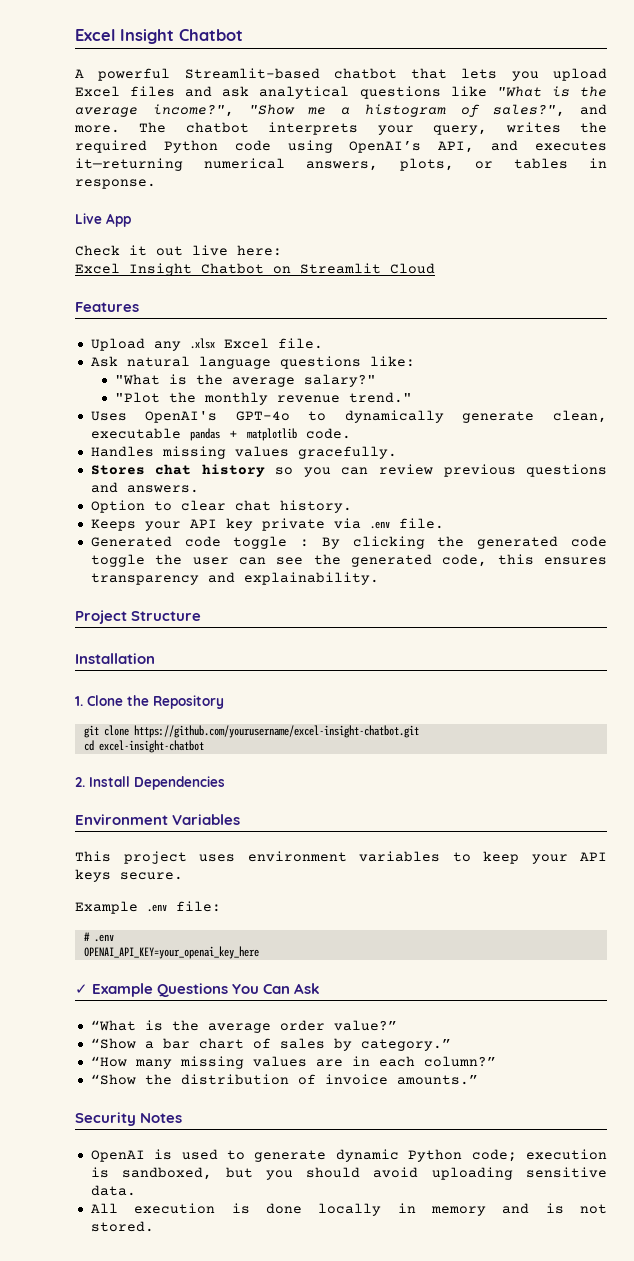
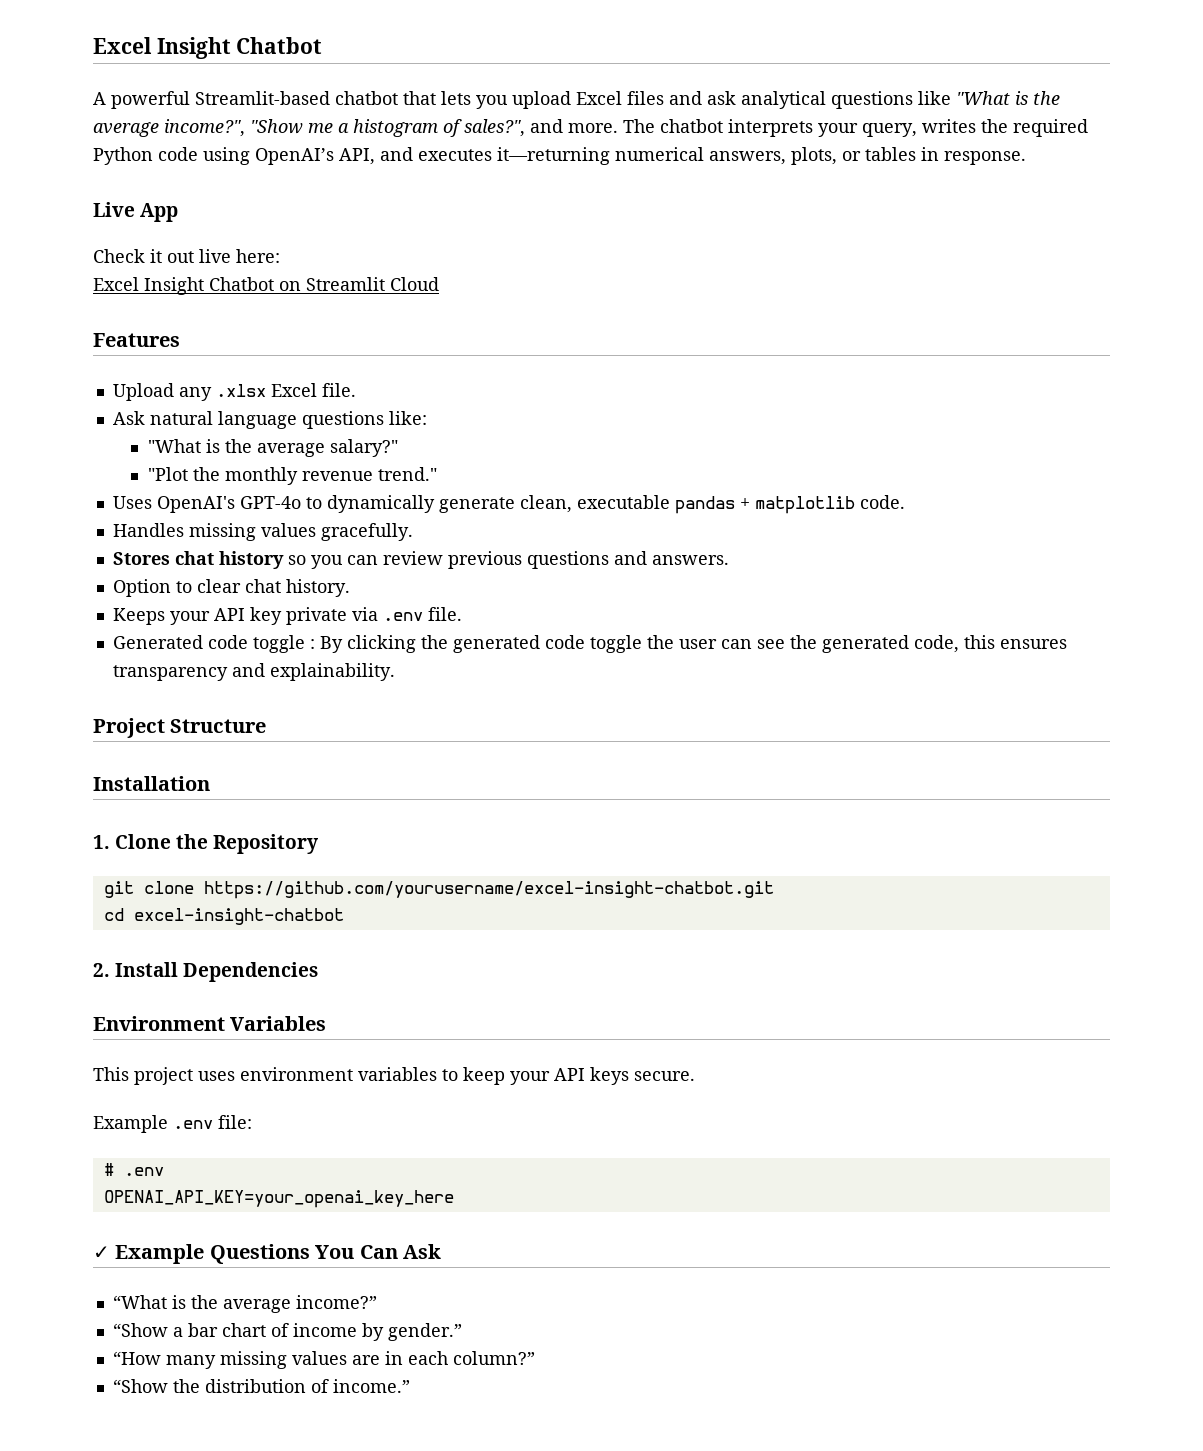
[279,1020,397,1031] order value?” -> [295,1295,377,1309] income?”
[279,1038,451,1051] sales by category.” -> [292,1323,462,1341] income by gender.”
[324,1074,478,1085] [75,1112,183,1126] [90,1149,607,1162] [90,1167,607,1180] [90,1185,136,1196] [90,1203,607,1216] [90,1221,154,1232] invoice amounts.” // Security Notes // OpenAI is used to generate dynamic Python code; execution is sandboxed, but you should avoid uploading sensitive data. // All execution is done locally in memory and is not stored. -> [332,1379,410,1393] income.”

